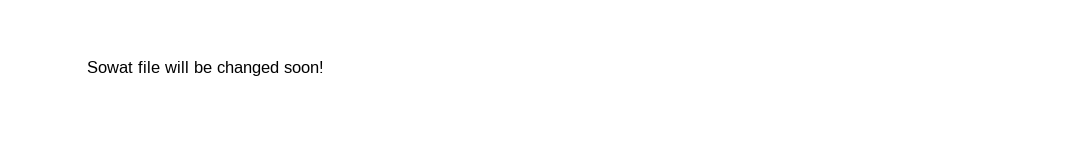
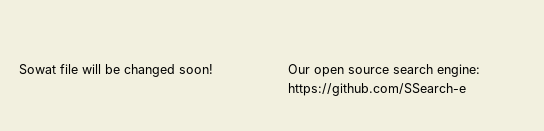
(324, 67) none -> [288,64,480,77] [288,83,466,96] // Our open source search engine: https://github.com/SSearch-e

